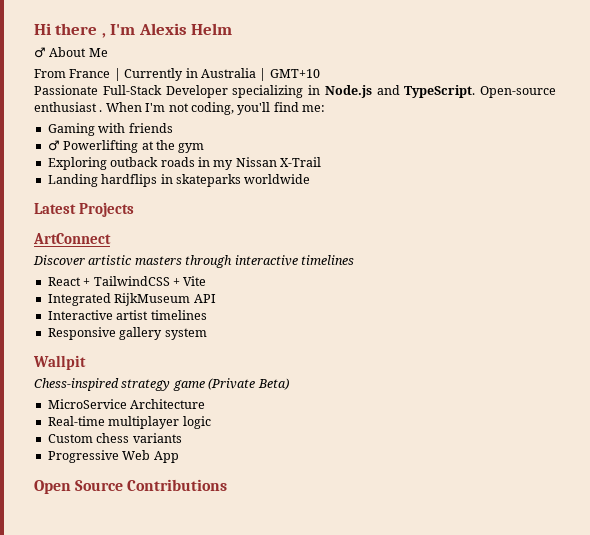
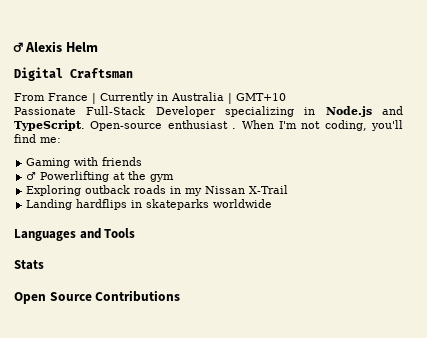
[34,23,136,38] Hi there , I'm -> [13,42,23,52] ♂
[34,47,108,58] ♂ About Me -> [14,67,133,81] Digital Craftsman
[34,202,134,217] [33,233,111,244] [33,255,354,268] [47,276,207,286] [47,293,216,306] [47,310,207,320] [47,327,207,340] [33,355,86,370] [34,378,289,391] [47,399,206,409] [47,416,211,429] [47,433,182,443] [47,450,179,463] Latest Projects // ArtConnect // Discover artistic masters through interactive timelines // React + TailwindCSS + Vite // Integrated RijkMuseum API // Interactive artist timelines // Responsive gallery system // Wallpit // Chess-inspired strategy game (Private Beta) // MicroService Architecture // Real-time multiplayer logic // Custom chess variants // Progressive Web App -> [14,228,136,241] [14,260,44,270] Languages and Tools // Stats

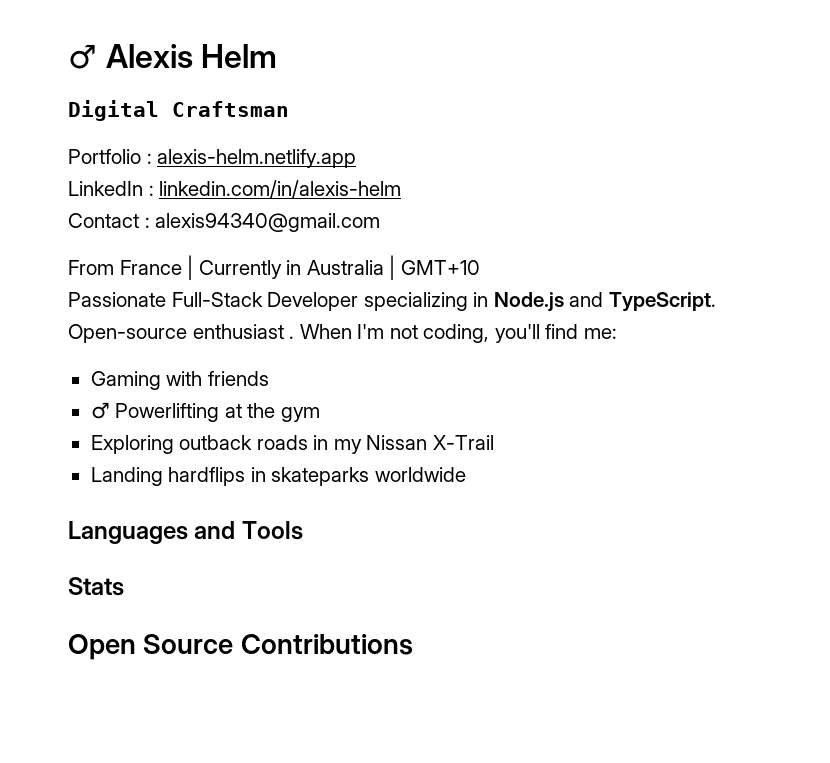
(133, 73) none -> [68,149,357,168] [68,180,402,198] [68,213,381,232] // Portfolio : alexis-helm.netlify.app // LinkedIn : linkedin.com/in/alexis-helm // Contact : alexis94340@gmail.com

